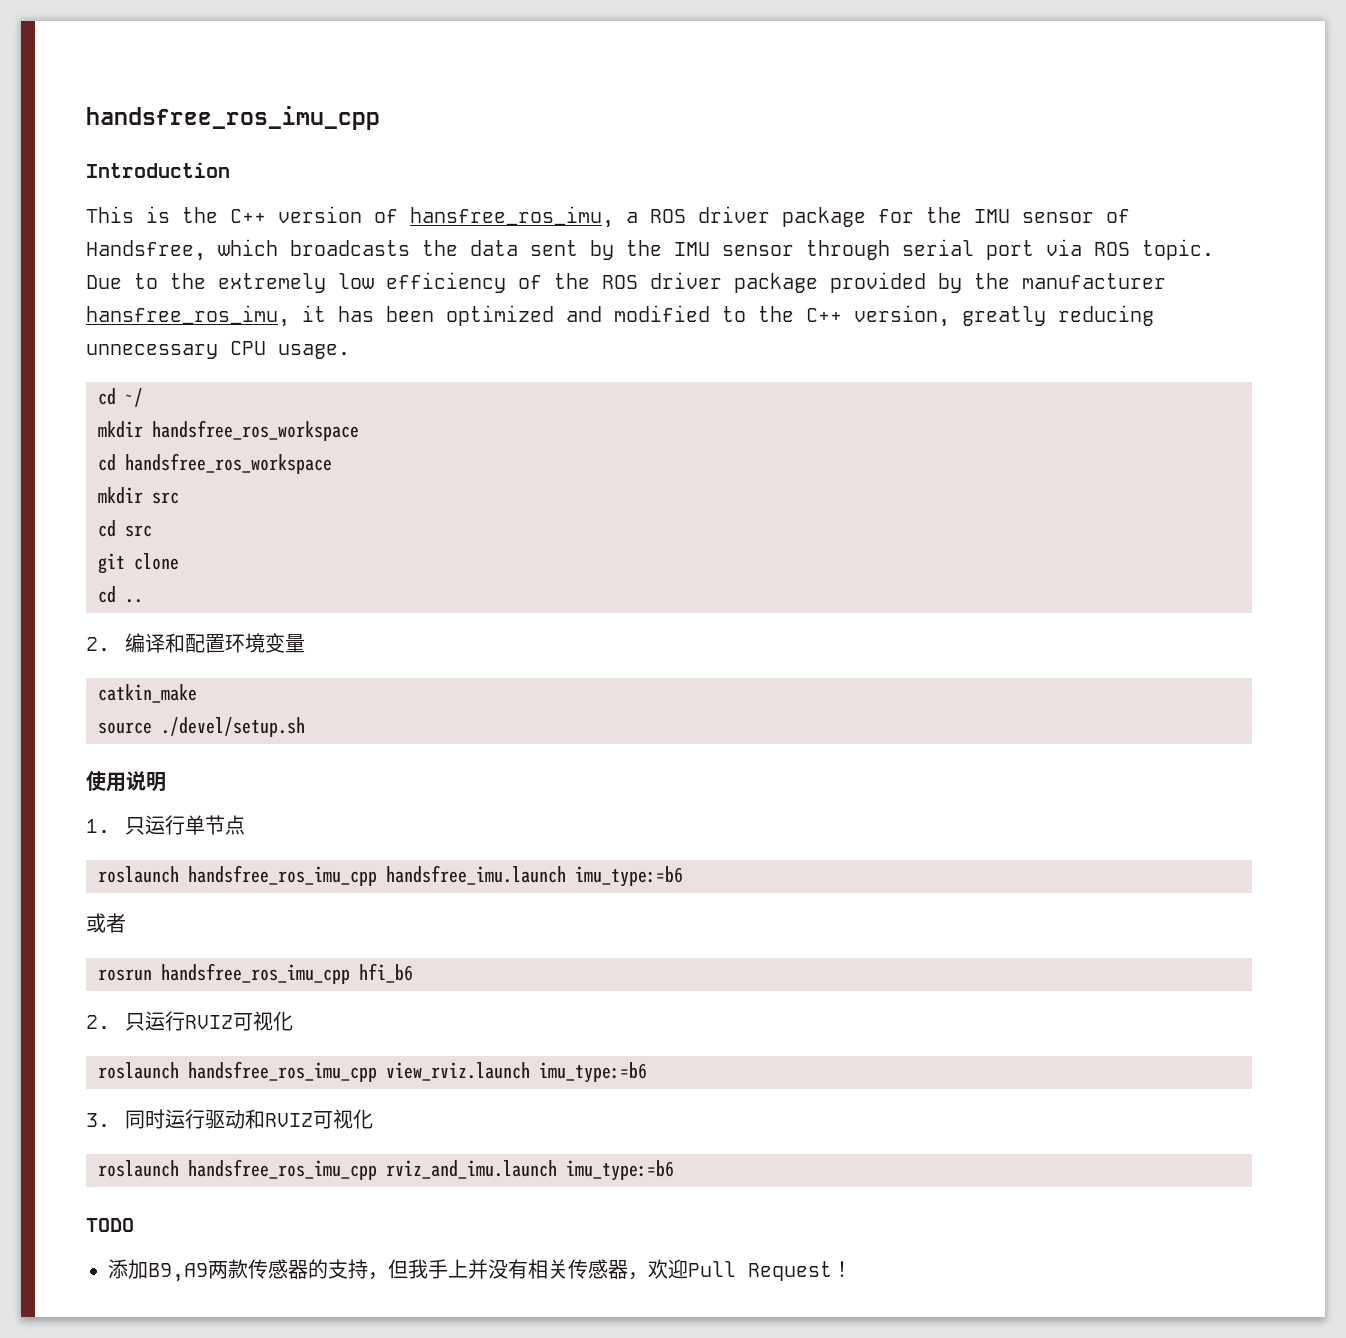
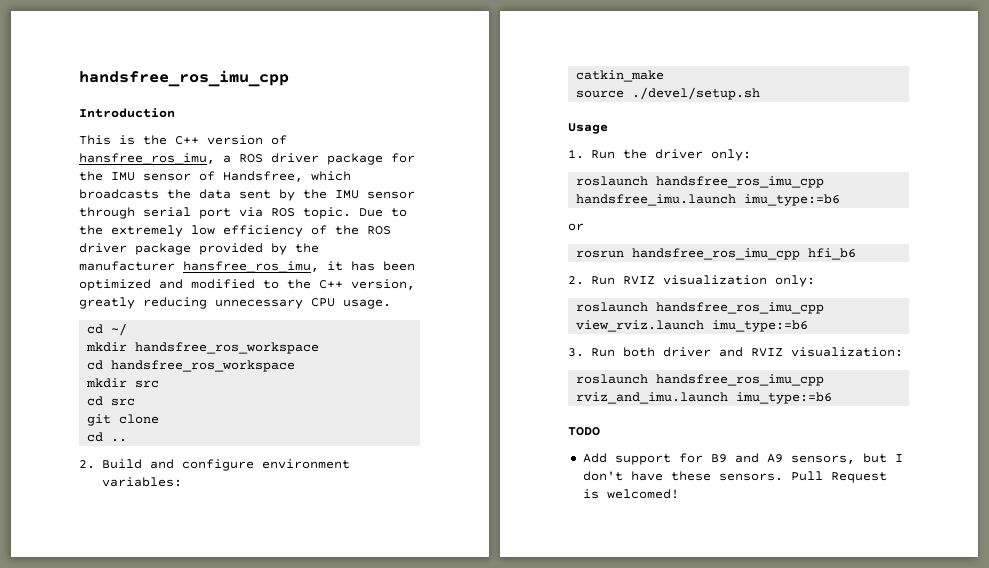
[125,633,306,653] 编译和配置环境变量 -> [101,459,350,471] [101,477,182,487] Build and configure environment variables:
[86,771,166,792] 使用说明 -> [568,123,608,134] Usage
[125,815,246,835] 只运行单节点 -> [590,149,751,161] Run the driver only:
[86,913,126,933] 或者 -> [568,223,584,231] or
[125,1011,294,1031] 只运行RVIZ可视化 -> [590,275,815,287] Run RVIZ visualization only:
[125,1109,374,1129] 同时运行驱动和RVIZ可视化 -> [590,347,903,357] Run both driver and RVIZ visualization:
[108,1259,852,1282] 添加B9,A9两款传感器的支持，但我手上并没有相关传感器，欢迎Pull Request！ -> [582,453,903,465] [582,471,887,483] [582,489,679,499] Add support for B9 and A9 sensors, but I don't have these sensors. Pull Request is welcomed!

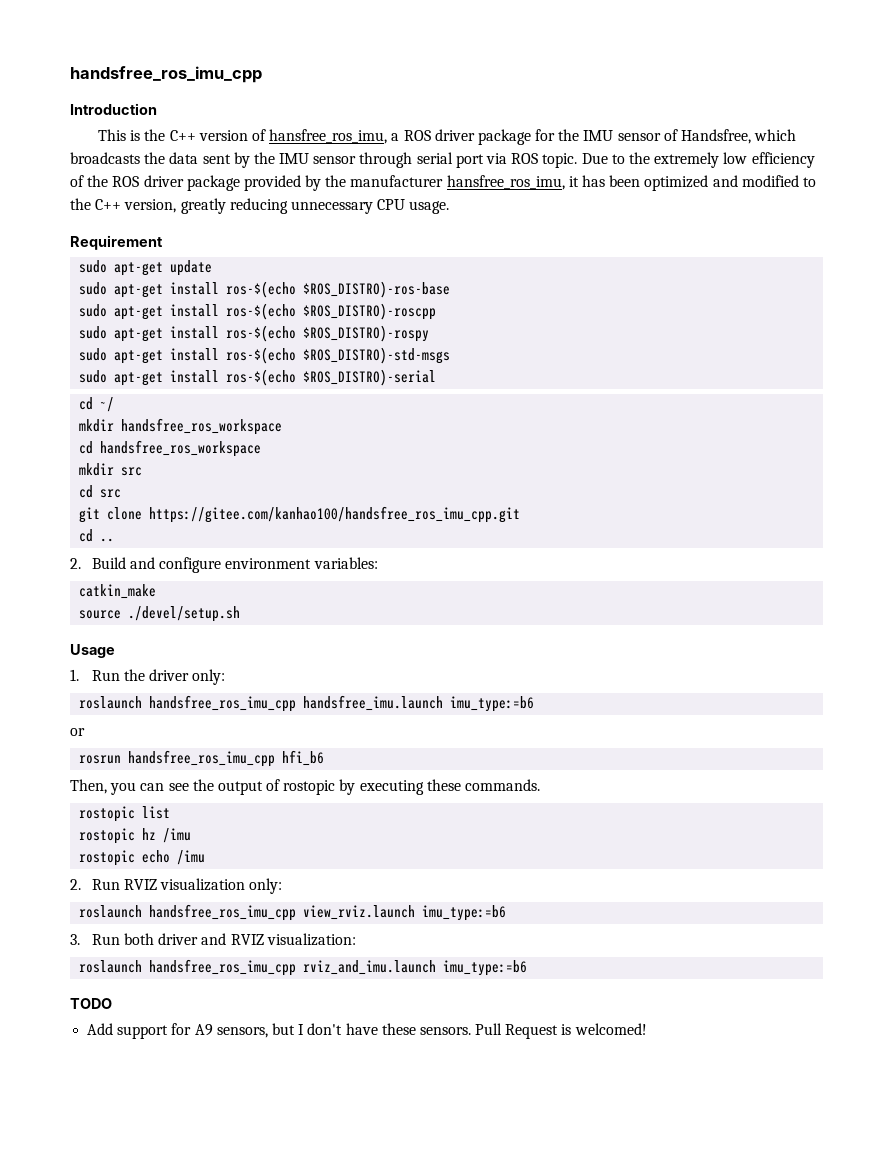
(391, 304) none -> [70,235,163,250] [79,260,213,276] [79,281,451,298] [79,303,437,320] [79,325,430,342] [79,347,451,364] [79,369,437,386] // Requirement // sudo apt-get update // sudo apt-get install ros-$(echo $ROS_DISTRO)-ros-base // sudo apt-get install ros-$(echo $ROS_DISTRO)-roscpp // sudo apt-get install ros-$(echo $ROS_DISTRO)-rospy // sudo apt-get install ros-$(echo $ROS_DISTRO)-std-msgs // sudo apt-get install ros-$(echo $ROS_DISTRO)-serial
(160, 419) none -> [149,506,521,523] https://gitee.com/kanhao100/handsfree_ros_imu_cpp.git
(857, 254) none -> [70,779,541,795] [79,806,171,822] [79,828,192,844] [79,850,206,866] // Then, you can see the output of rostopic by executing these commands. // rostopic list // rostopic hz /imu // rostopic echo /imu
[710,453,759,463] B9 and -> (192, 1029) none

